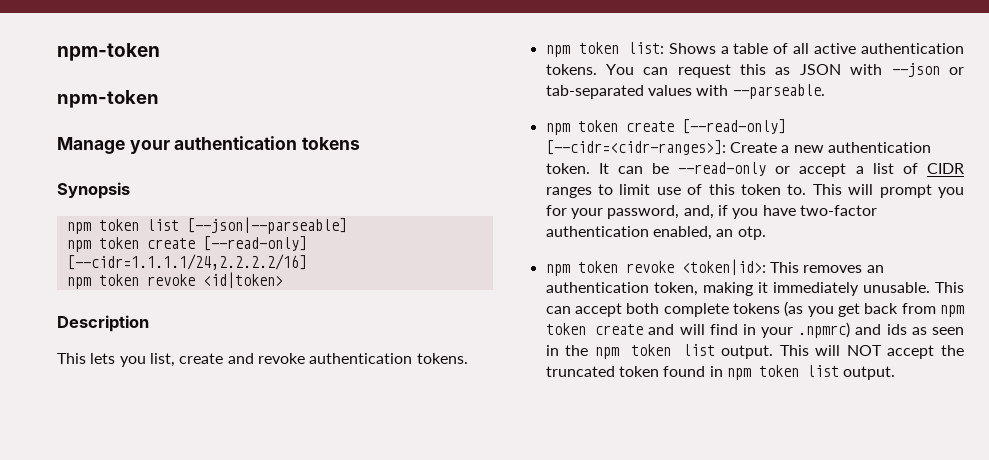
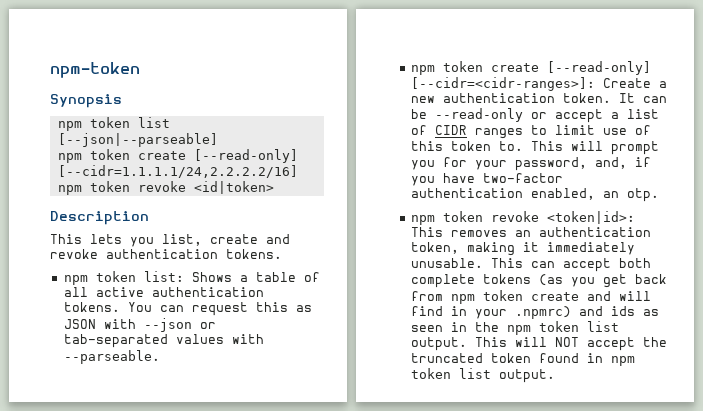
[57,43,160,61] [57,90,159,108] [57,136,361,154] npm-token // npm-token // Manage your authentication tokens -> [50,62,140,78] npm-token

